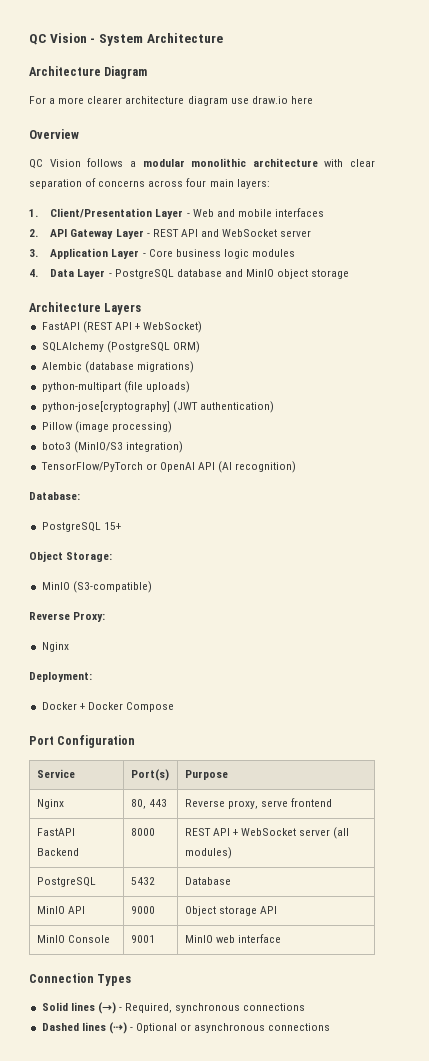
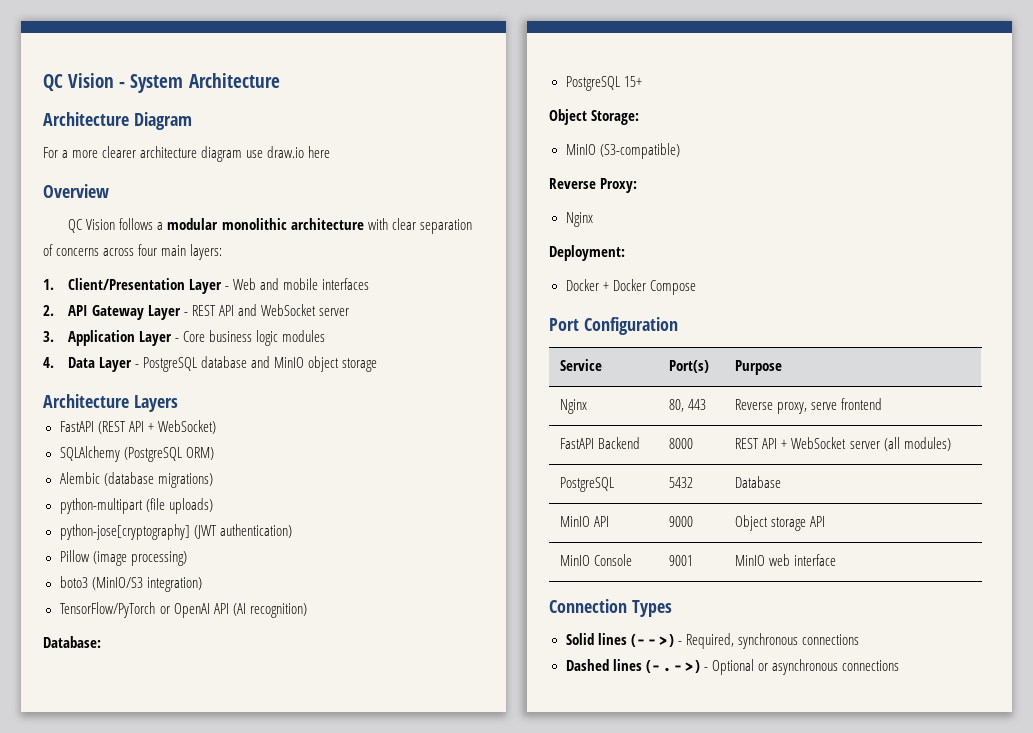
[97,1002,116,1014] (→) -> [630,634,674,647] (-->)
[108,1022,127,1034] (⇢) -> [645,660,700,673] (-.->)

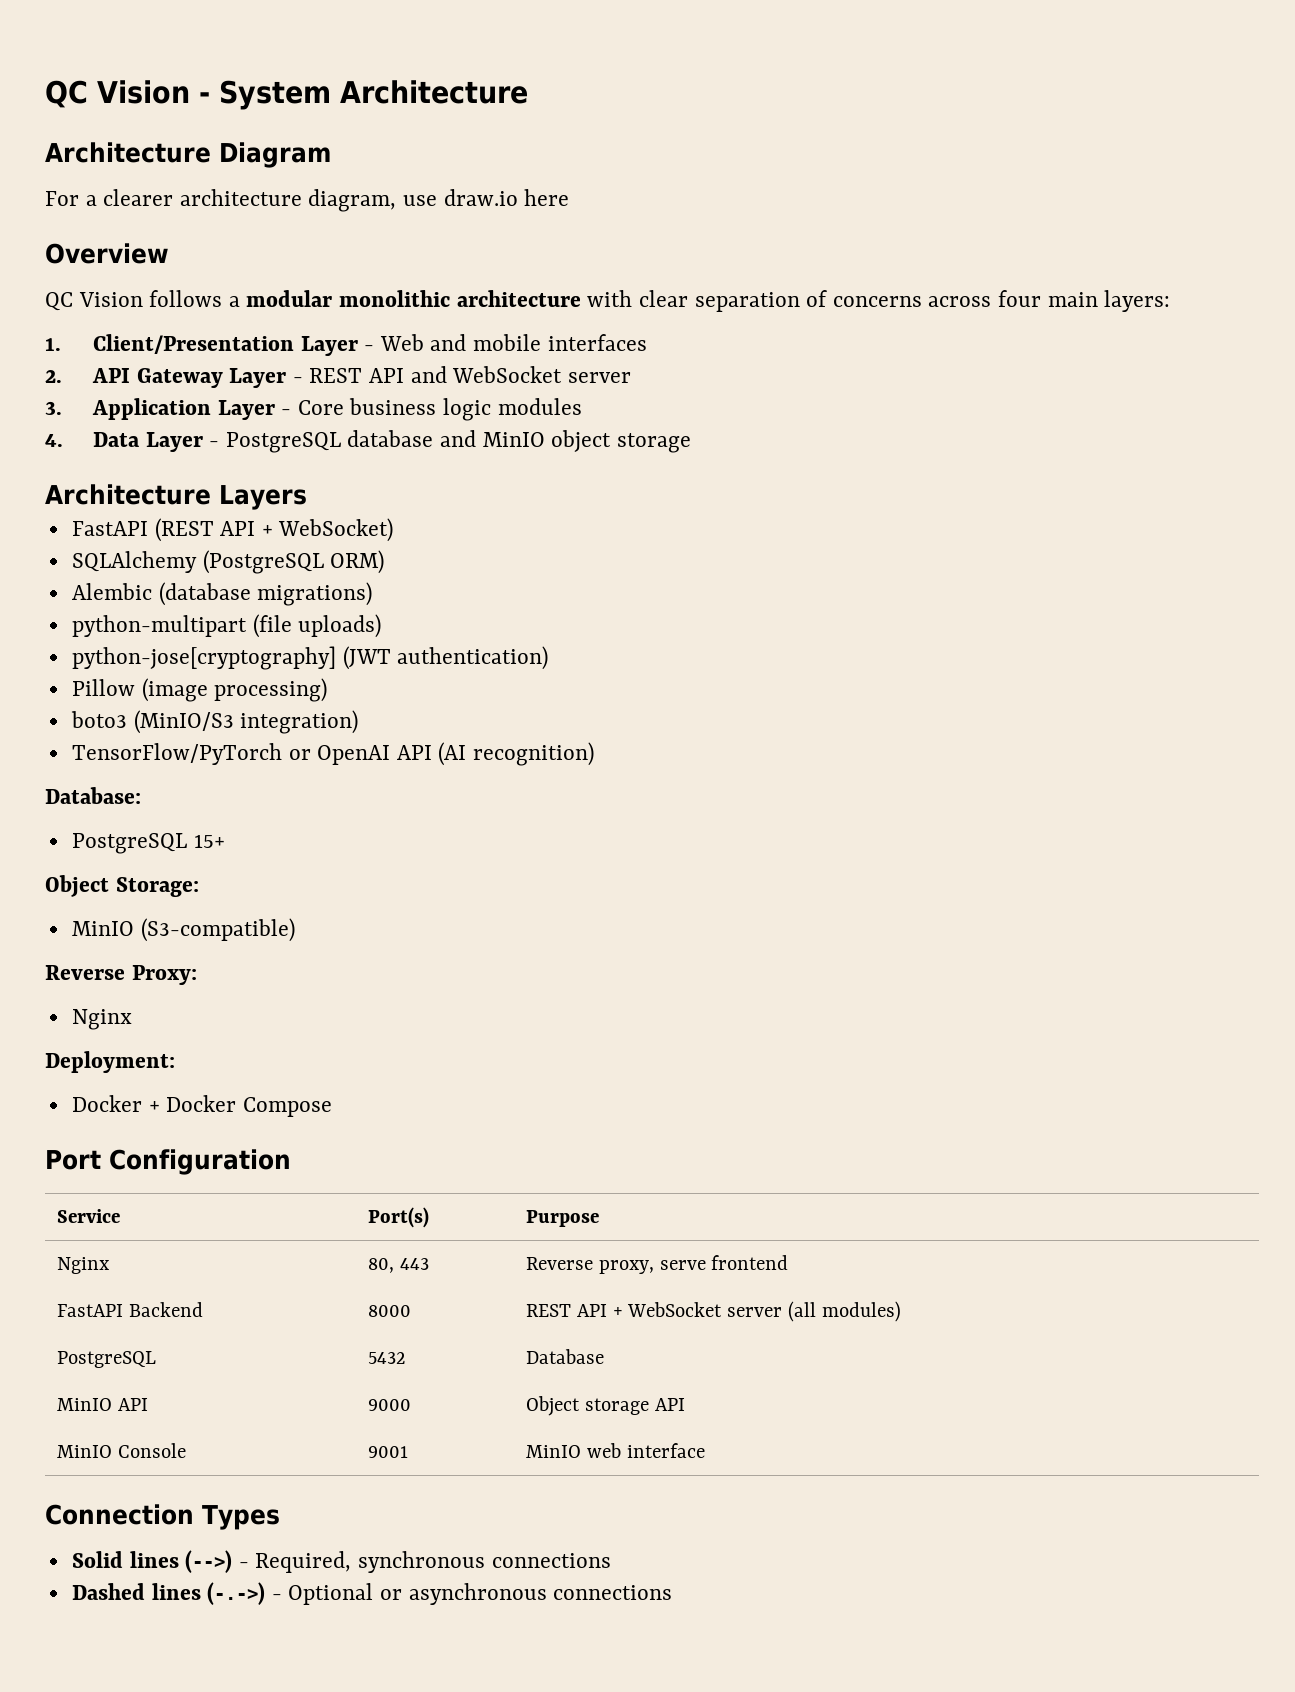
[72,150,99,158] more -> (97, 200) none
[201,146,243,162] diagram -> [308,189,397,212] diagram,

